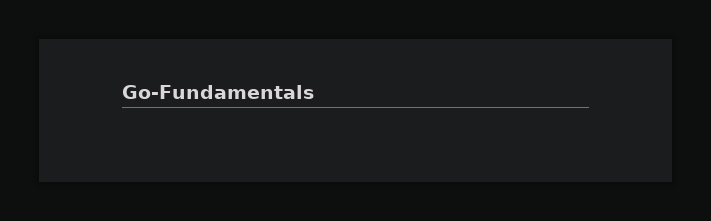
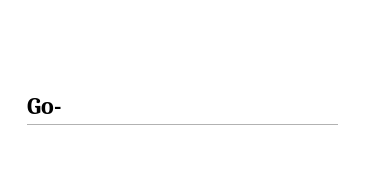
[122,85,314,99] Go-Fundamentals -> [27,98,61,114] Go-

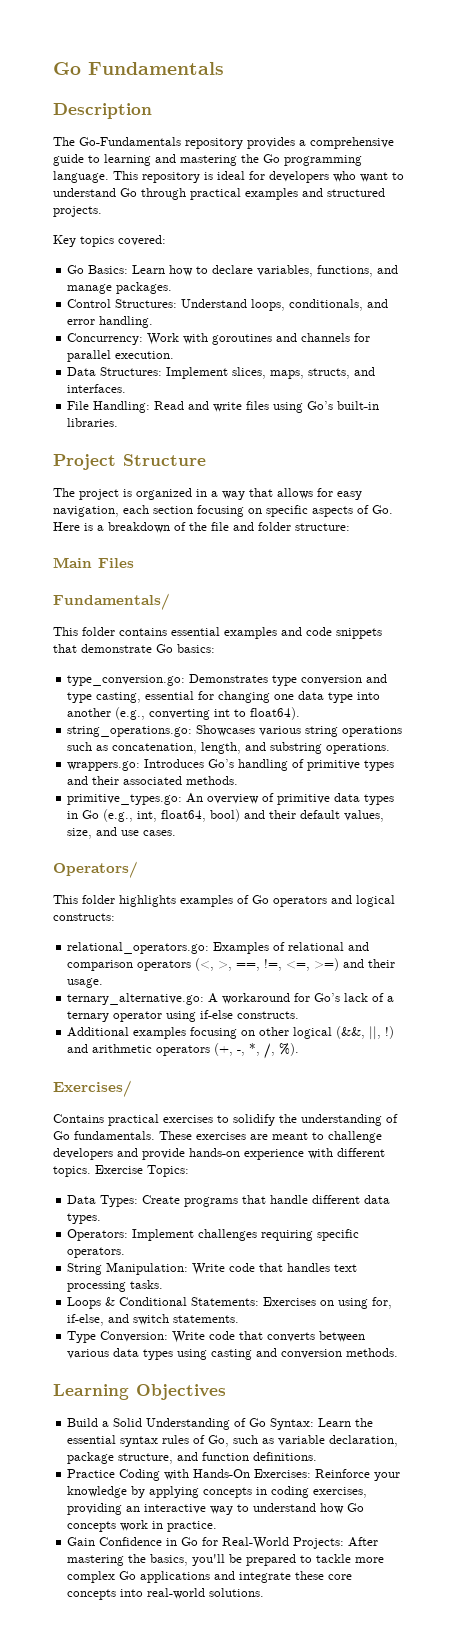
[27,98,61,114] Go- -> [53,62,224,75] [53,103,152,119] [53,137,394,149] [53,154,362,166] [53,171,404,183] [53,188,385,200] [53,206,102,217] [53,235,166,247] [67,265,399,277] [67,282,173,294] [67,299,389,311] [67,316,154,328] [67,333,371,345] [67,350,175,362] [67,367,376,379] [67,384,127,393] [67,401,380,413] [67,418,119,427] [53,454,206,470] [53,488,362,500] [53,505,393,517] [53,522,350,533] [53,557,134,568] [53,593,170,610] [53,627,382,639] [53,644,215,653] [67,674,388,686] [67,691,381,703] [67,707,301,720] [67,725,403,737] [67,742,391,754] [67,759,395,771] [67,776,239,785] [67,793,395,805] [67,809,385,822] [67,827,177,839] [53,861,138,878] [53,895,395,907] [53,913,115,921] [67,942,370,954] [67,958,396,971] [67,978,104,988] [67,993,395,1005] [67,1010,300,1022] [67,1026,395,1040] [67,1043,300,1059] [53,1080,132,1097] [53,1114,398,1126] [53,1131,382,1143] [53,1148,385,1160] [53,1165,189,1177] [67,1195,391,1207] [67,1213,102,1224] [67,1229,360,1241] [67,1247,126,1258] [67,1262,358,1275] [67,1280,164,1292] [67,1297,393,1309] [67,1314,240,1326] [67,1331,366,1343] [67,1348,399,1360] [53,1384,226,1400] [67,1418,374,1430] [67,1435,399,1447] [67,1452,318,1464] [67,1469,401,1481] [67,1486,368,1498] [67,1503,365,1515] [67,1520,218,1532] [67,1537,379,1549] [67,1554,385,1566] [67,1571,353,1583] [67,1588,265,1600] Go Fundamentals // Description // The Go-Fundamentals repository provides a comprehensive guide to learning and mastering the Go programming language. This repository is ideal for developers who want to understand Go through practical examples and structured projects. // Key topics covered: // Go Basics: Learn how to declare variables, functions, and manage packages. // Control Structures: Understand loops, conditionals, and error handling. // Concurrency: Work with goroutines and channels for parallel execution. // Data Structures: Implement slices, maps, structs, and interfaces. // File Handling: Read and write files using Go’s built-in libraries. // Project Structure // The project is organized in a way that allows for easy navigation, each section focusing on specific aspects of Go. Here is a breakdown of the file and folder structure: // Main Files // Fundamentals/ // This folder contains essential examples and code snippets that demonstrate Go basics: // type_conversion.go: Demonstrates type conversion and type casting, essential for changing one data type into another (e.g., converting int to float64). // string_operations.go: Showcases various string operations such as concatenation, length, and substring operations. // wrappers.go: Introduces Go’s handling of primitive types and their associated methods. // primitive_types.go: An overview of primitive data types in Go (e.g., int, float64, bool) and their default values, size, and use cases. // Operators/ // This folder highlights examples of Go operators and logical constructs: // relational_operators.go: Examples of relational and comparison operators (<, >, ==, !=, <=, >=) and their usage. // ternary_alternative.go: A workaround for Go’s lack of a ternary operator using if-else constructs. // Additional examples focusing on other logical (&&, ||, !) and arithmetic operators (+, -, *, /, %). // Exercises/ // Contains practical exercises to solidify the understanding of Go fundamentals. These exercises are meant to challenge developers and provide hands-on experience with different topics. Exercise Topics: // Data Types: Create programs that handle different data types. // Operators: Implement challenges requiring specific operators. // String Manipulation: Write code that handles text processing tasks. // Loops & Conditional Statements: Exercises on using for, if-else, and switch statements. // Type Conversion: Write code that converts between various data types using casting and conversion methods. // Learning Objectives // Build a Solid Understanding of Go Syntax: Learn the essential syntax rules of Go, such as variable declaration, package structure, and function definitions. // Practice Coding with Hands-On Exercises: Reinforce your knowledge by applying concepts in coding exercises, providing an interactive way to understand how Go concepts work in practice. // Gain Confidence in Go for Real-World Projects: After mastering the basics, you'll be prepared to tackle more complex Go applications and integrate these core concepts into real-world solutions.

